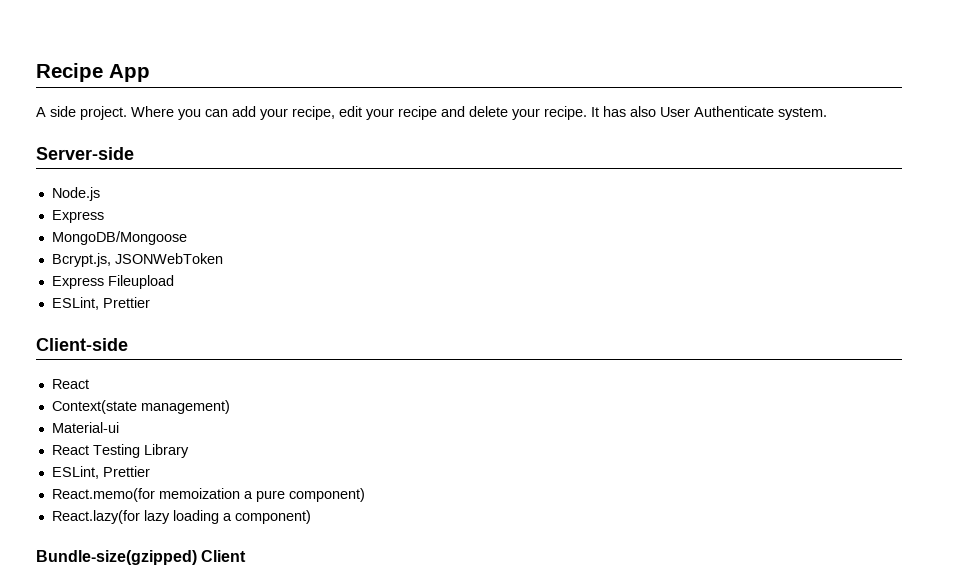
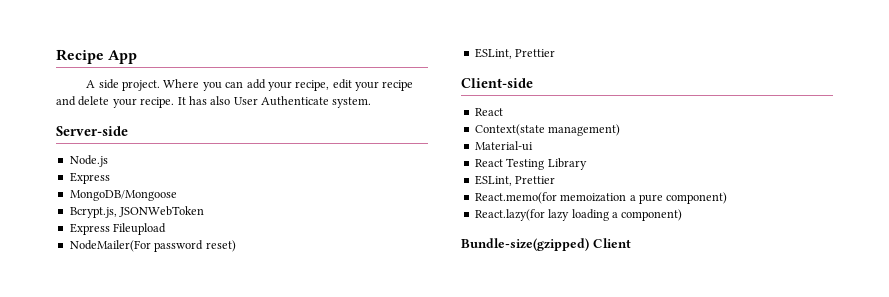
(174, 282) none -> [69,240,236,252] // NodeMailer(For password reset)

